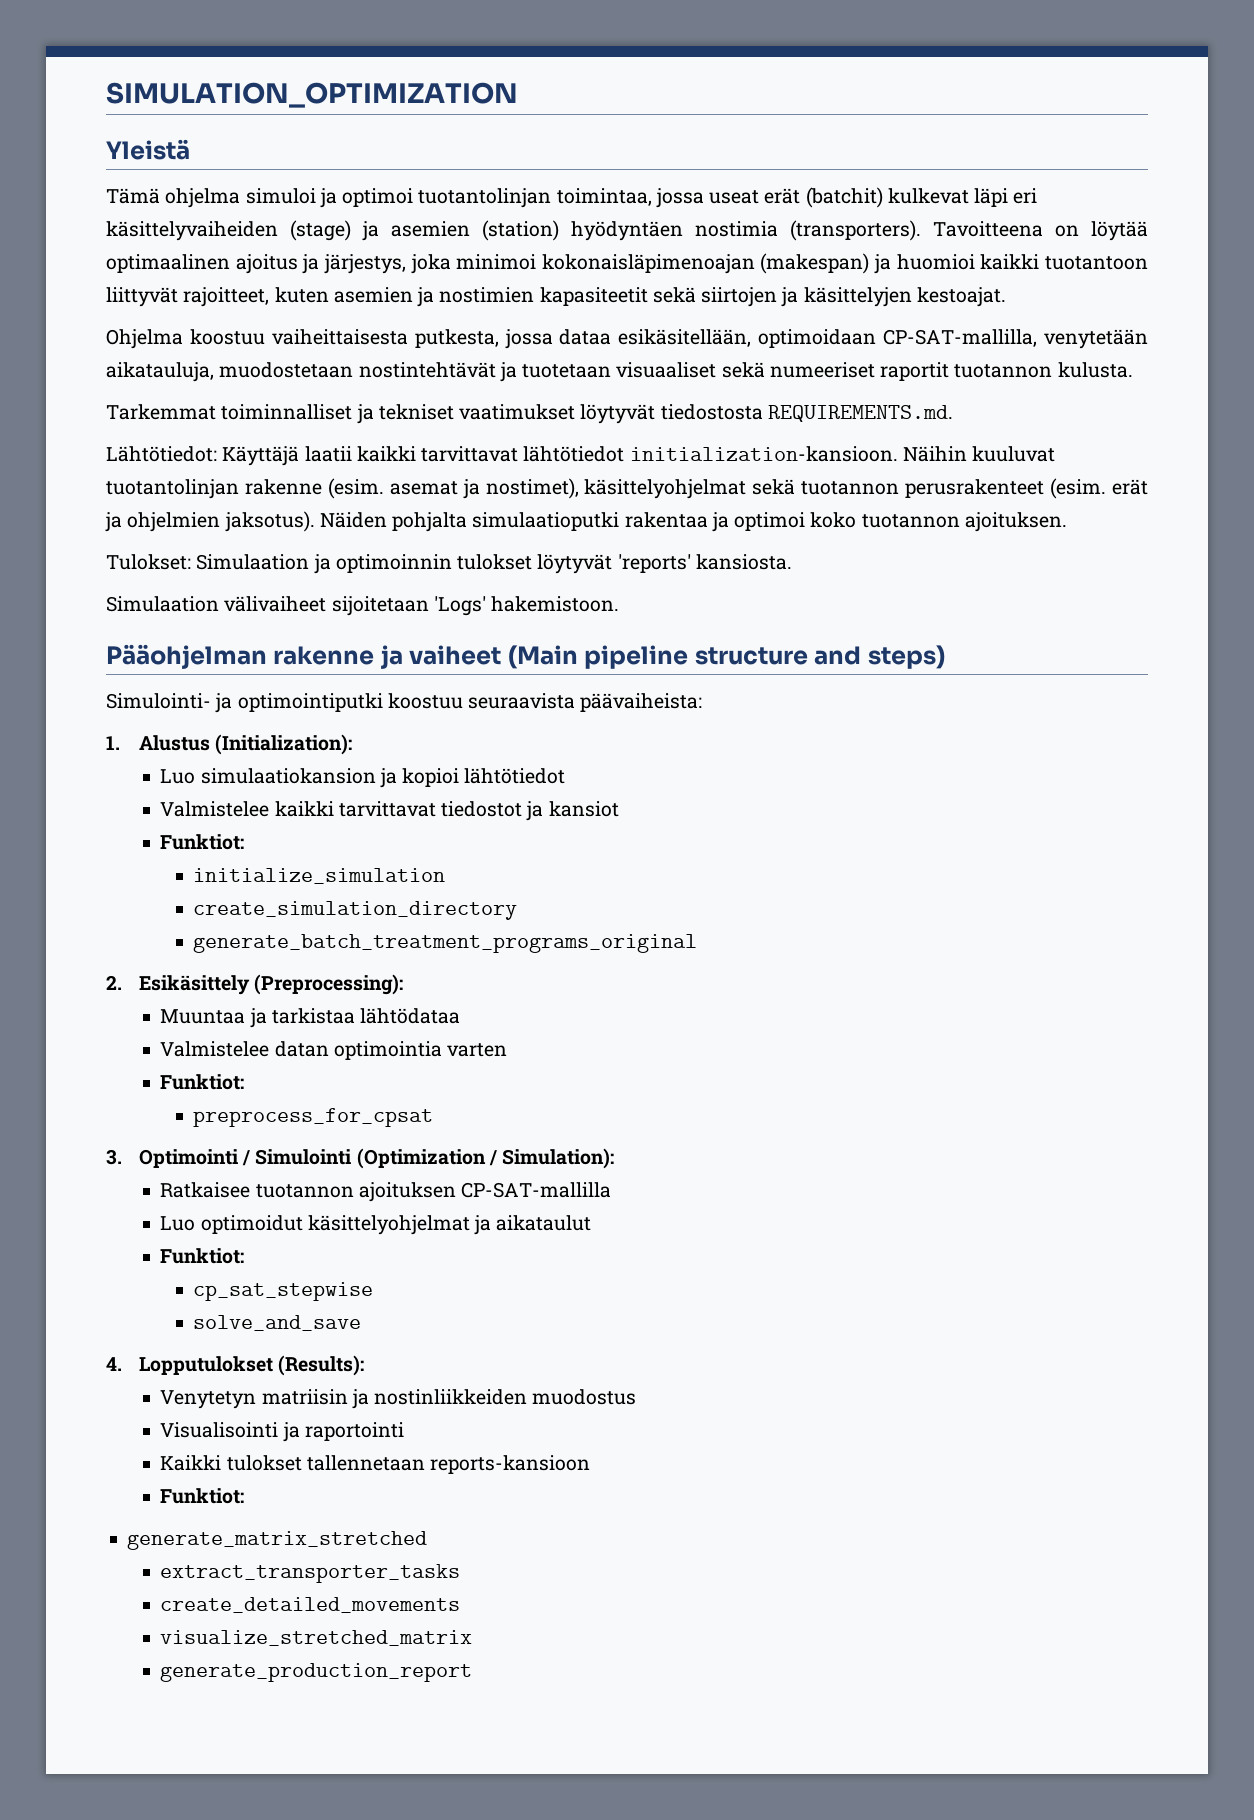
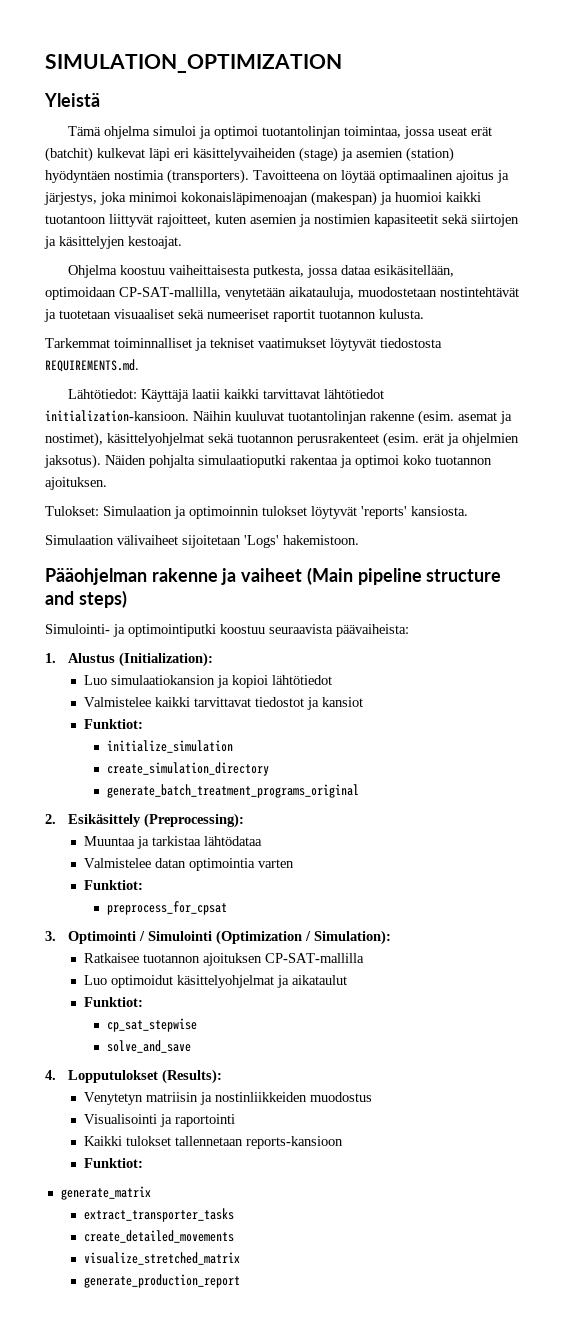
[127,1531,428,1550] generate_matrix_stretched -> [60,1186,151,1200] generate_matrix

